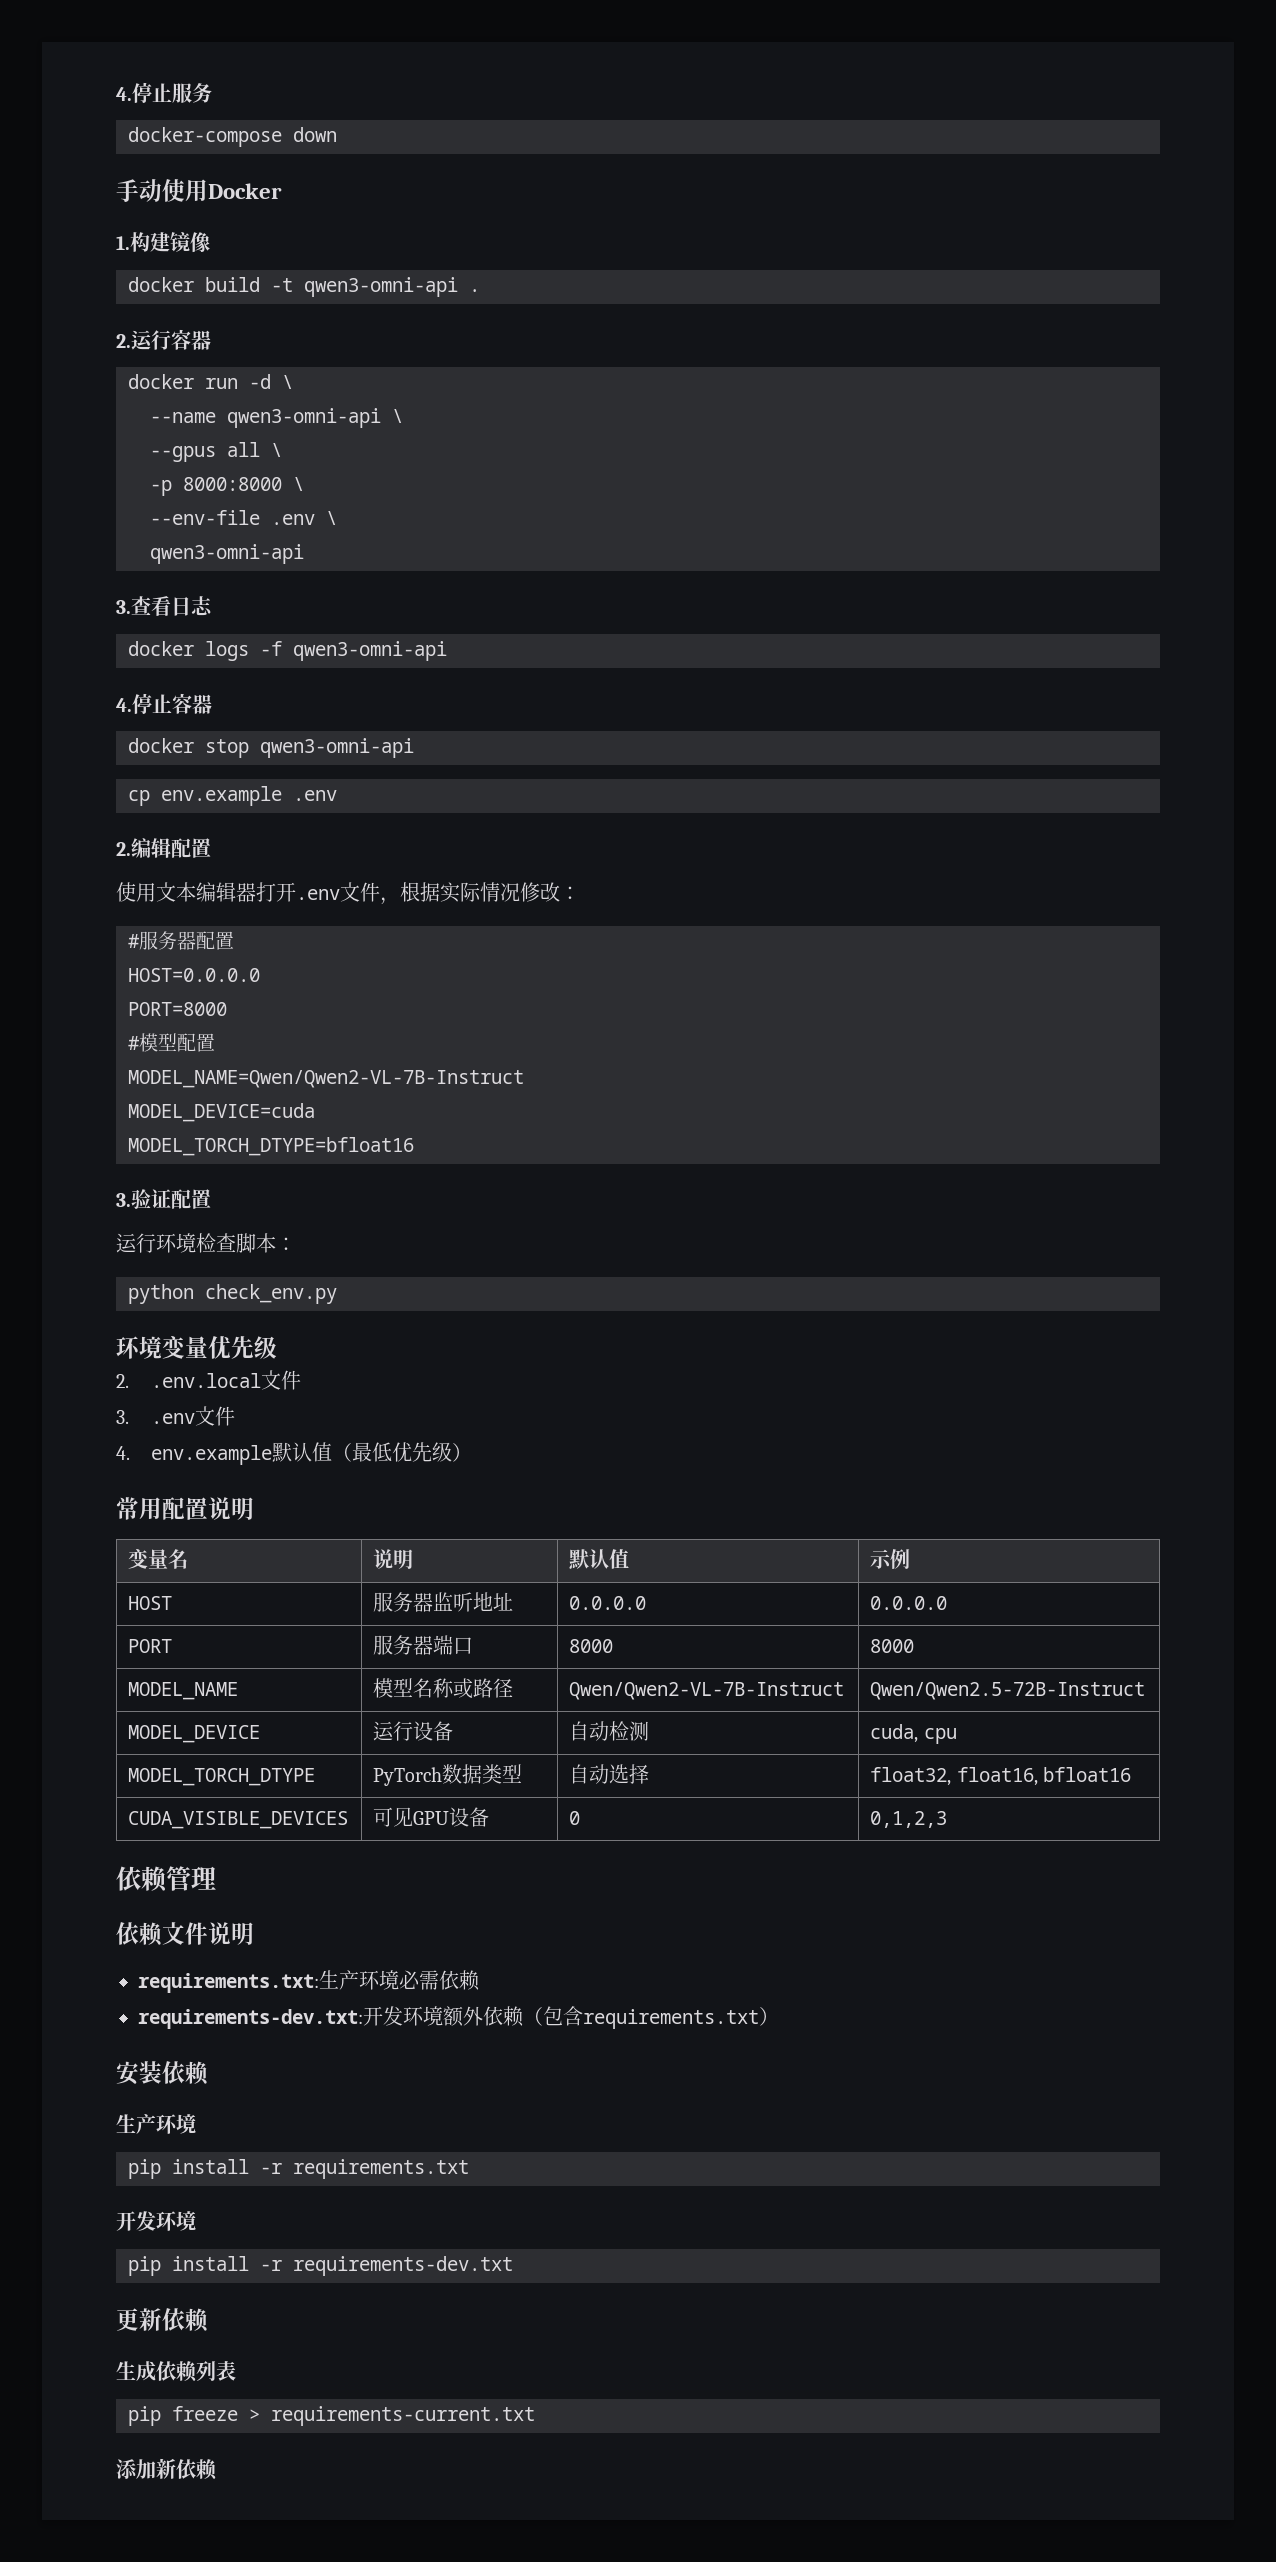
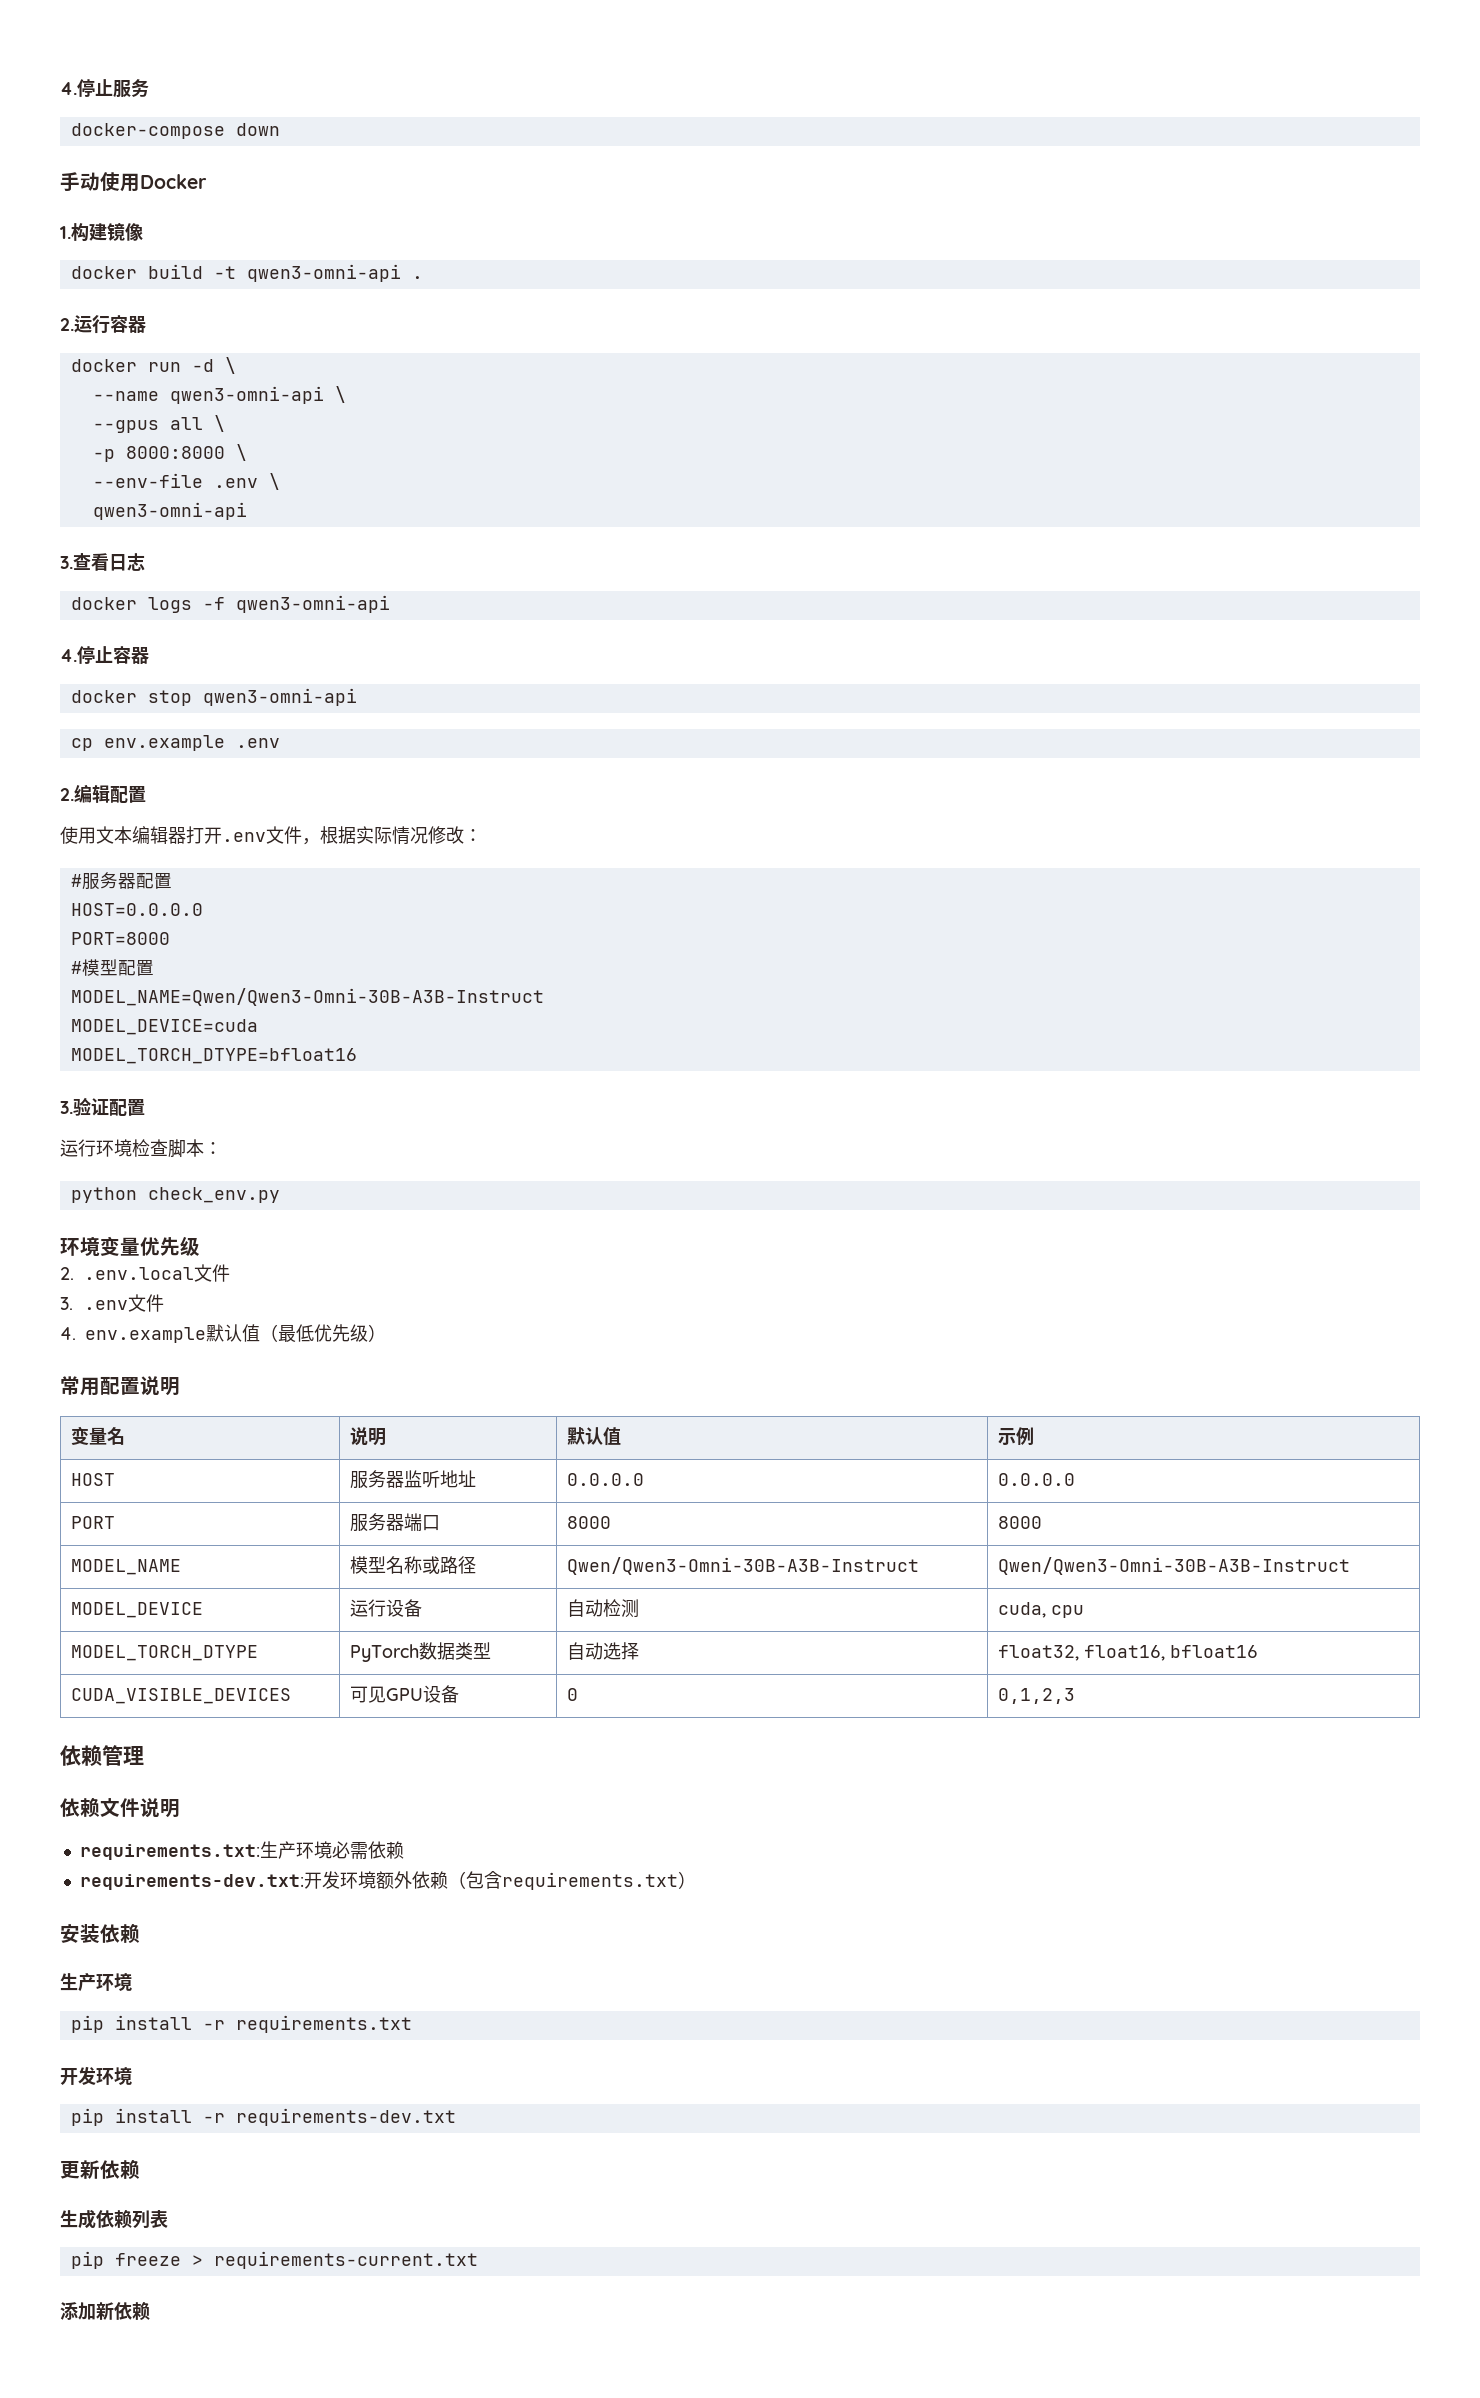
[128,1070,524,1088] MODEL_NAME=Qwen/Qwen2-VL-7B-Instruct -> [70,988,544,1006] MODEL_NAME=Qwen/Qwen3-Omni-30B-A3B-Instruct
[569,1682,845,1700] [870,1682,1146,1700] Qwen/Qwen2-VL-7B-Instruct | Qwen/Qwen2.5-72B-Instruct -> [567,1557,920,1575] [998,1557,1351,1575] Qwen/Qwen3-Omni-30B-A3B-Instruct | Qwen/Qwen3-Omni-30B-A3B-Instruct

